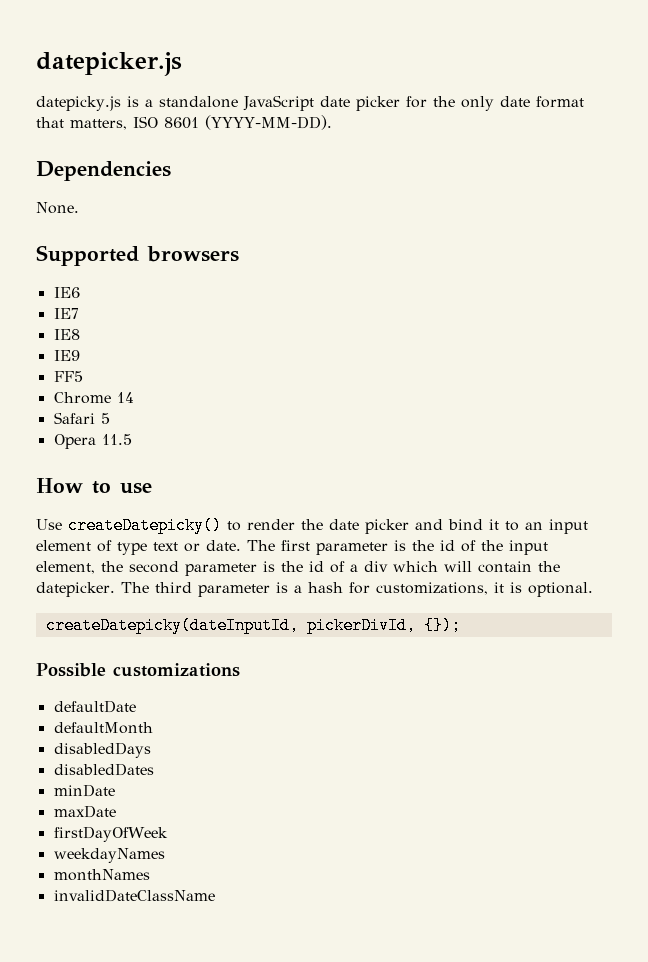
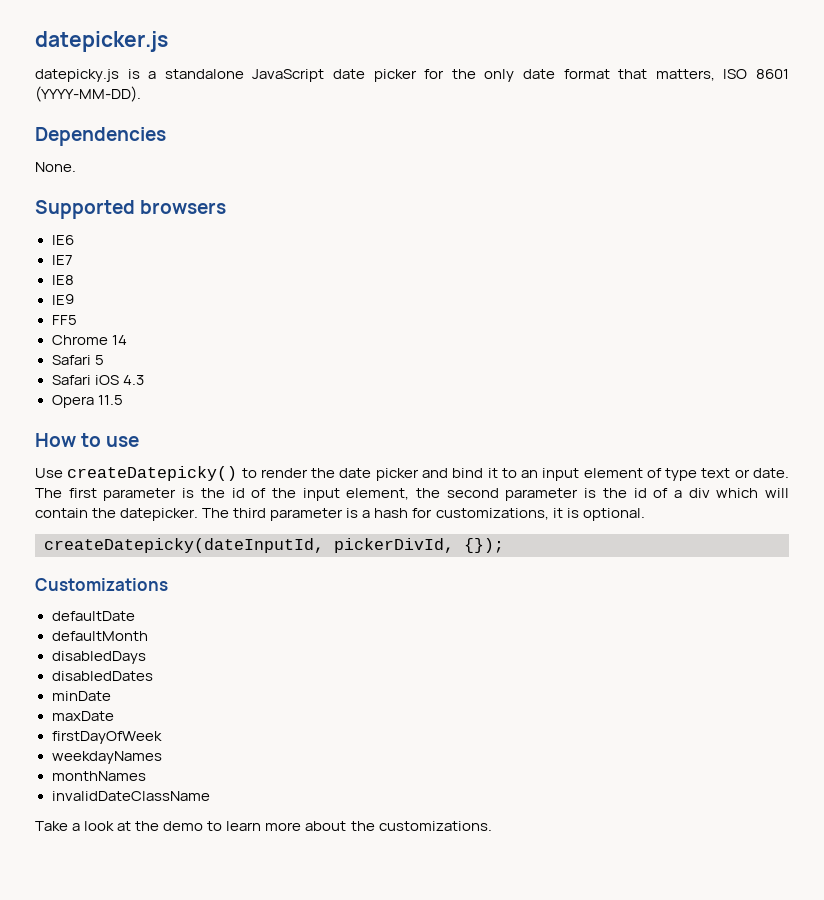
(110, 418) none -> [51,375,144,385] // Safari iOS 4.3
[36,663,240,677] Possible customizations -> [35,578,168,591] Customizations
(215, 895) none -> [35,821,492,831] // Take a look at the demo to learn more about the customizations.

